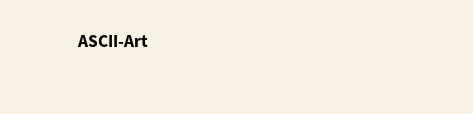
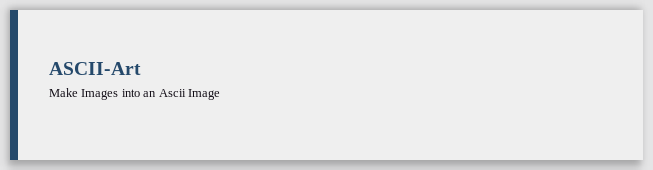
(148, 41) none -> [49,88,220,100] // Make Images into an Ascii Image

